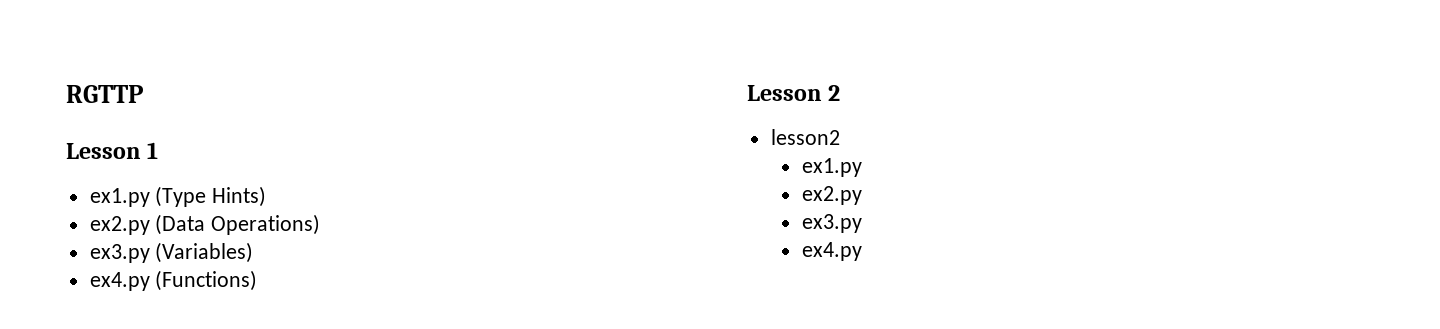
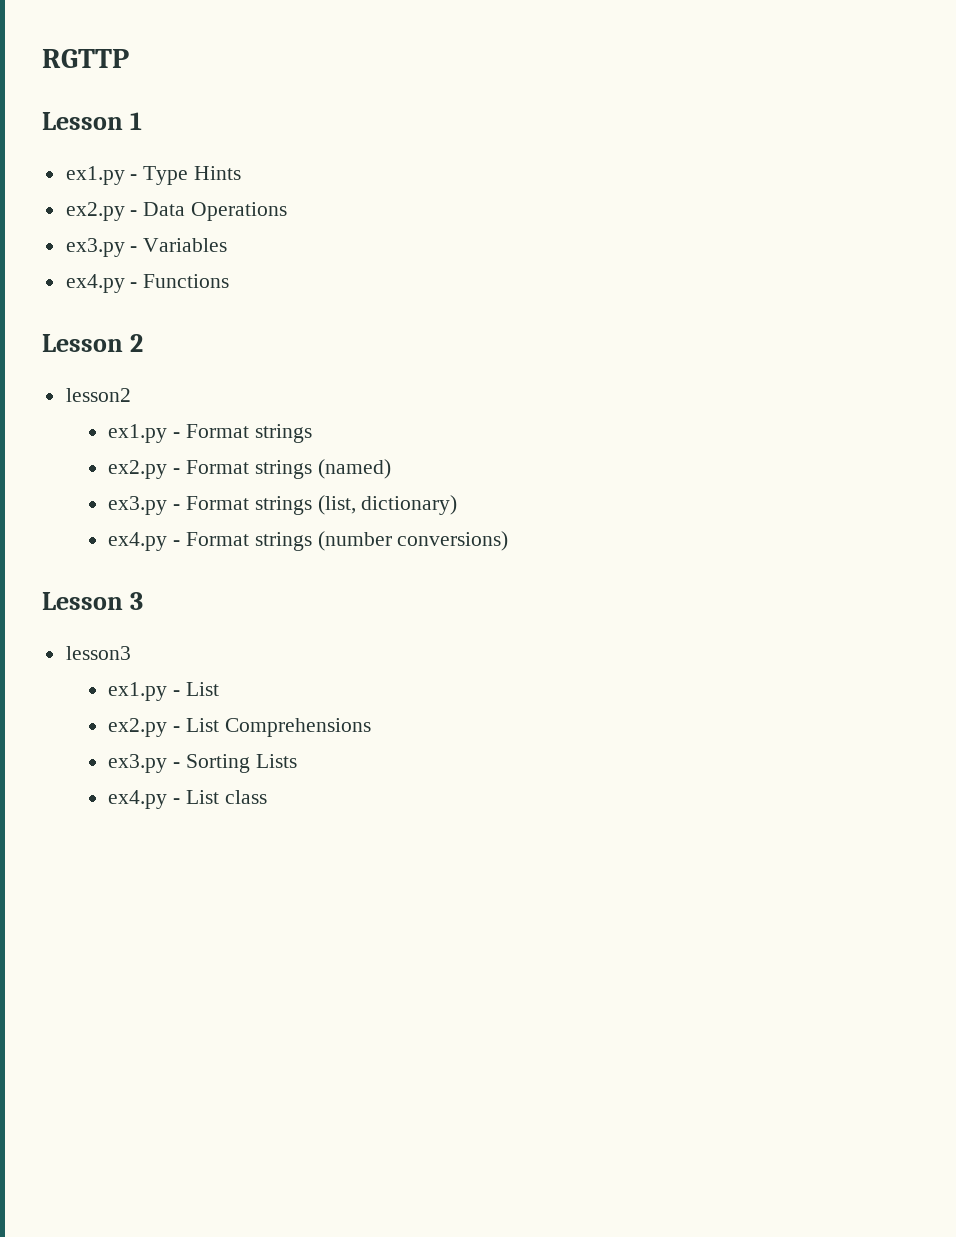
[155,186,267,207] [89,214,321,235] [89,242,254,263] [89,270,258,291] (Type Hints) // ex2.py (Data Operations) // ex3.py (Variables) // ex4.py (Functions) -> [130,166,242,185] [65,202,288,221] [65,238,228,257] [65,274,230,293] - Type Hints // ex2.py - Data Operations // ex3.py - Variables // ex4.py - Functions
[801,186,862,205] [801,214,862,233] [801,242,862,261] // ex2.py // ex3.py // ex4.py -> [173,424,312,443] [108,459,391,479] [108,495,458,515] [108,531,509,551] [42,592,144,610] [65,646,131,660] [108,682,219,701] [108,718,371,737] [108,754,297,773] [108,790,267,809] - Format strings // ex2.py - Format strings (named) // ex3.py - Format strings (list, dictionary) // ex4.py - Format strings (number conversions) // Lesson 3 // lesson3 // ex1.py - List // ex2.py - List Comprehensions // ex3.py - Sorting Lists // ex4.py - List class

